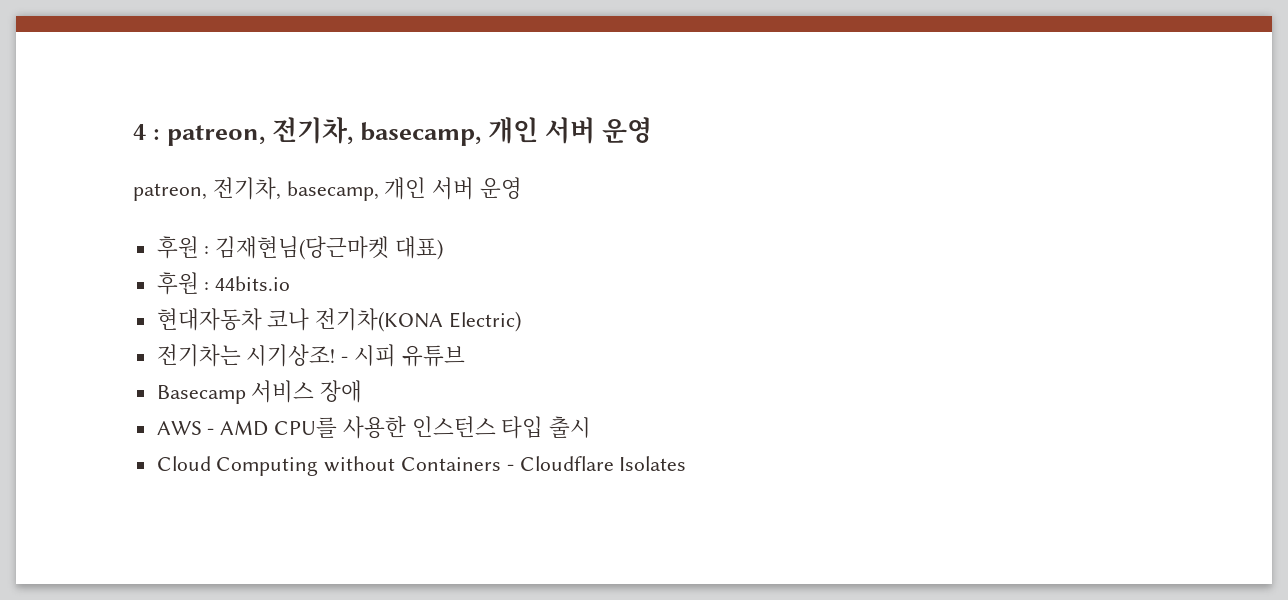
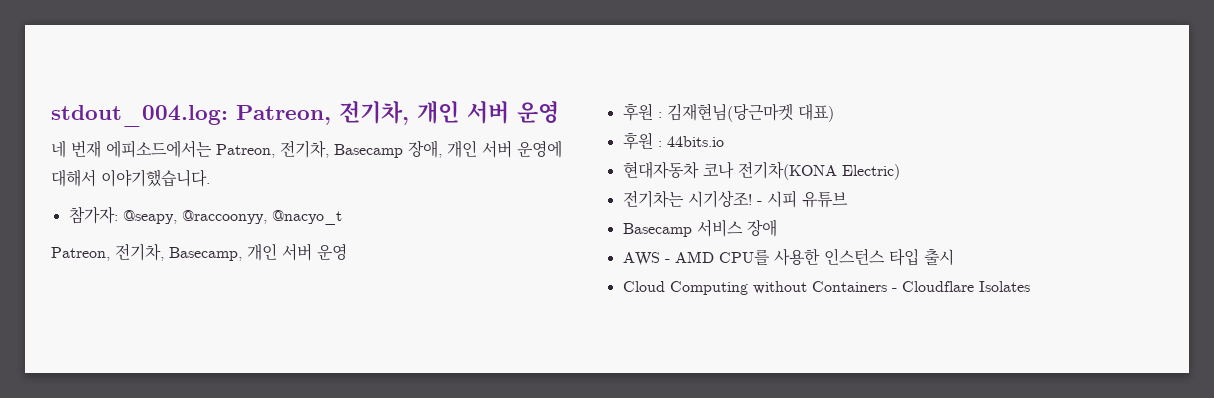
[133,117,653,146] [133,177,379,201] 4 : patreon, 전기차, basecamp, 개인 서버 운영 // patreon, 전기차, basecamp, -> [51,100,559,127] [51,140,562,158] [51,169,210,187] [68,206,342,225] [51,243,242,261] stdout_004.log: Patreon, 전기차, 개인 서버 운영 // 네 번재 에피소드에서는 Patreon, 전기차, Basecamp 장애, 개인 서버 운영에 대해서 이야기했습니다. // 참가자: @seapy, @raccoonyy, @nacyo_t // Patreon, 전기차, Basecamp,

